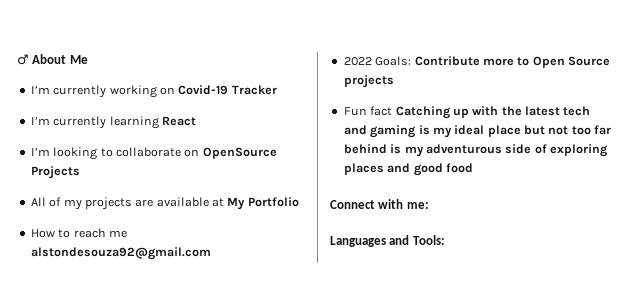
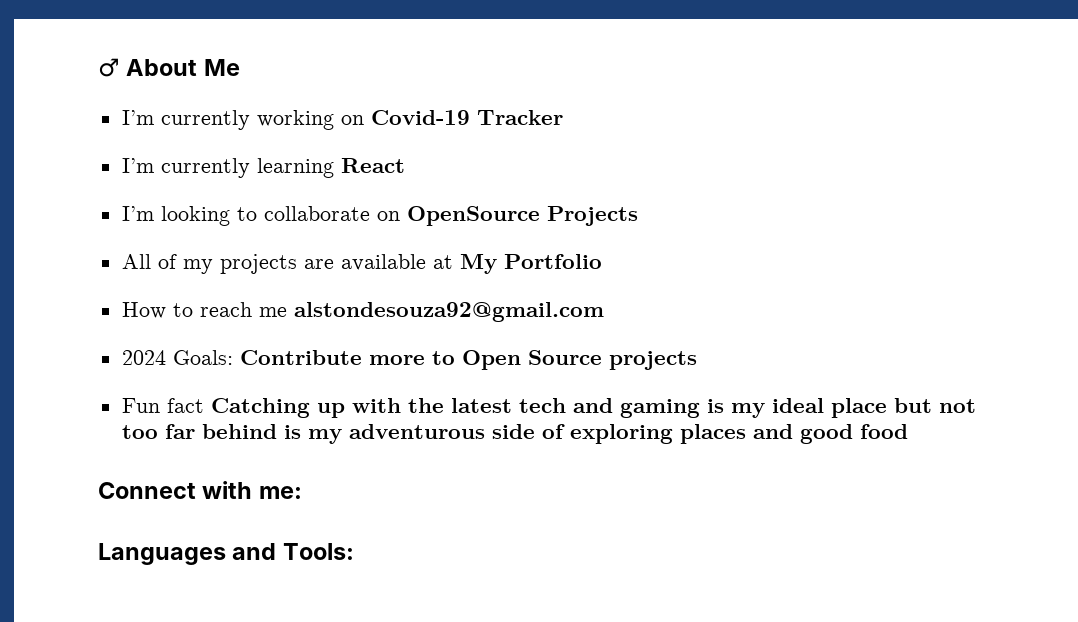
[343,57,372,66] 2022 -> [121,350,166,365] 2024

